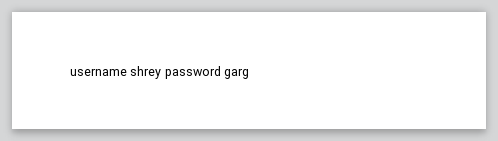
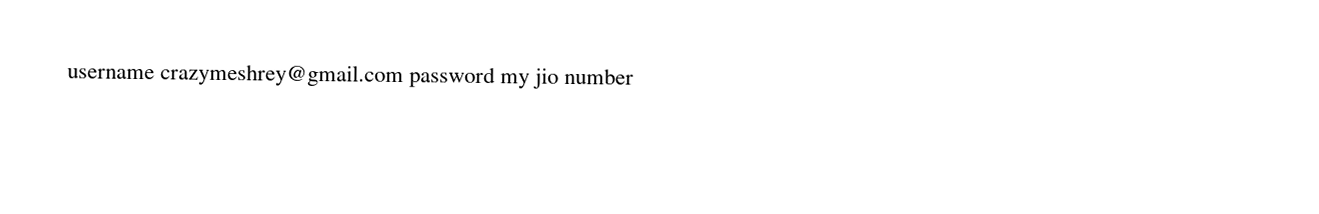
[130,66,250,79] shrey password garg -> [160,63,635,89] crazymeshrey@gmail.com password my jio number

